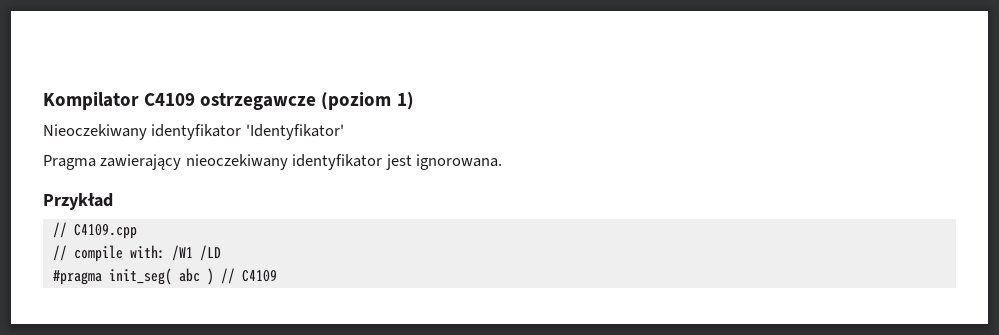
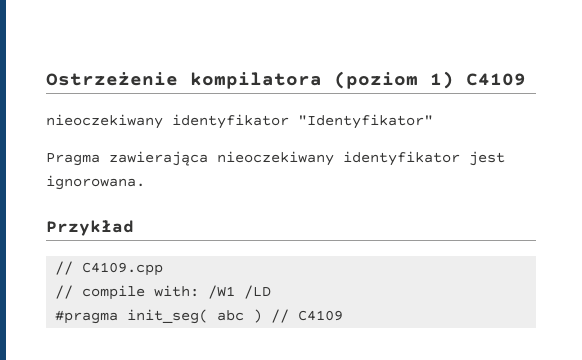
[43,92,317,110] Kompilator C4109 ostrzegawcze -> [46,72,322,89] Ostrzeżenie kompilatora
[43,124,344,140] // Nieoczekiwany identyfikator 'Identyfikator' -> [466,73,526,86] [46,114,433,129] C4109 // nieoczekiwany identyfikator "Identyfikator"
[100,154,182,170] zawierający -> [109,151,208,166] zawierająca

